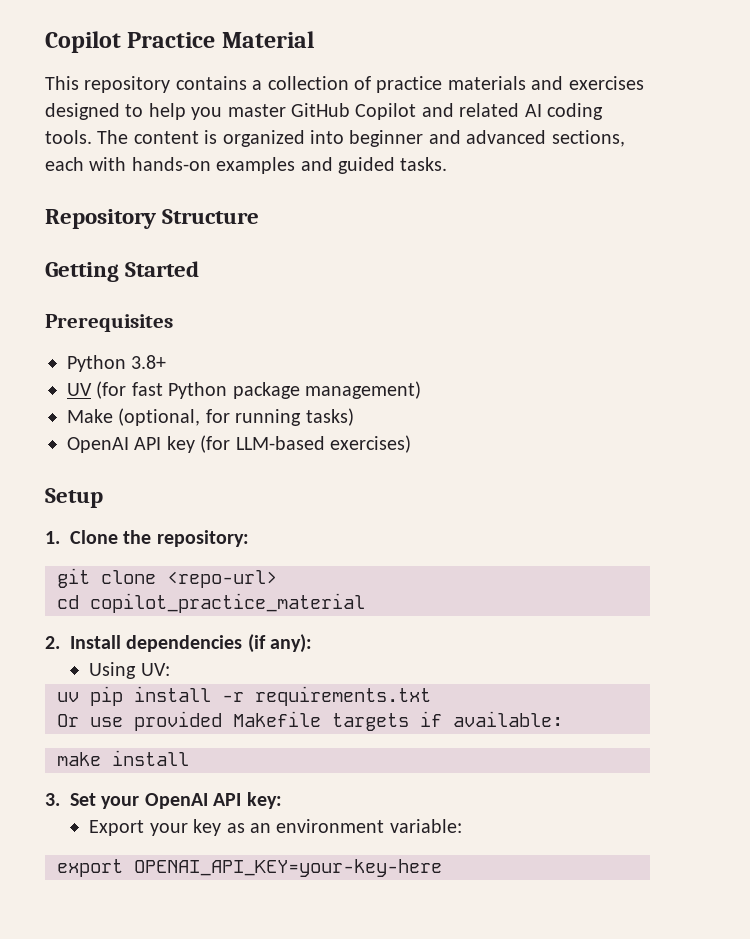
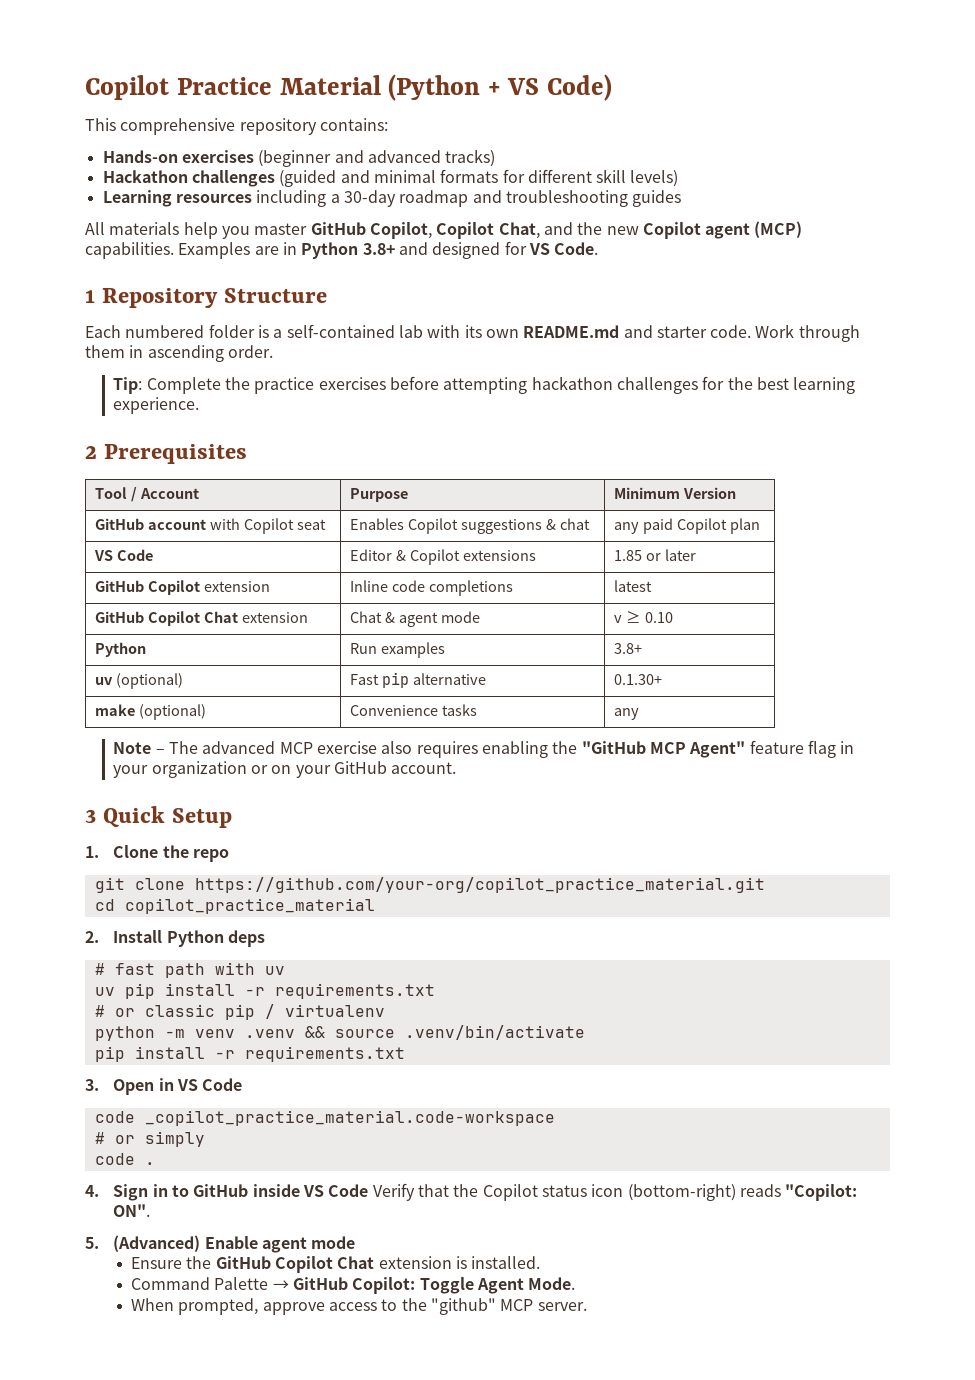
[45,76,644,93] [45,103,603,120] [45,130,625,147] [45,157,448,174] [45,209,260,229] [45,261,200,282] [45,314,173,332] [67,355,167,372] [67,381,421,399] [67,408,354,426] [67,435,411,453] // This repository contains a collection of practice materials and exercises designed to help you master GitHub Copilot and related AI coding tools. The content is organized into beginner and advanced sections, each with hands-on examples and guided tasks. // Repository Structure // Getting Started // Prerequisites // Python 3.8+ // UV (for fast Python package management) // Make (optional, for running tasks) // OpenAI API key (for LLM-based exercises) // -> [388,74,612,101] [85,118,388,135] [102,149,496,167] [102,169,679,187] [102,190,682,207] [85,221,803,239] [85,241,599,259] [85,288,327,308] [85,324,860,342] [85,345,273,362] [113,376,856,394] [113,397,200,414] [85,444,247,464] [94,487,199,502] [349,488,408,502] [613,487,736,499] [94,518,326,534] [349,518,590,534] [613,518,760,534] [93,549,153,561] [349,549,536,565] [613,549,696,561] [94,580,270,595] [349,580,513,596] [613,580,652,592] [94,611,308,626] [349,611,480,627] [613,611,673,623] [94,642,146,657] [349,642,445,658] [613,643,642,654] [94,673,183,689] [349,672,486,688] [613,674,662,685] [94,704,206,720] [349,704,477,716] [613,708,639,720] [113,740,855,758] [113,761,457,778] [85,806,165,827] (Python + VS Code) // This comprehensive repository contains: // Hands-on exercises (beginner and advanced tracks) // Hackathon challenges (guided and minimal formats for different skill levels) // Learning resources including a 30-day roadmap and troubleshooting guides // All materials help you master GitHub Copilot, Copilot Chat, and the new Copilot agent (MCP) capabilities. Examples are in Python 3.8+ and designed for VS Code. // 1 Repository Structure // Each numbered folder is a self‑contained lab with its own README.md and starter code. Work through them in ascending order. // Tip: Complete the practice exercises before attempting hackathon challenges for the best learning experience. // 2 Prerequisites // Tool / Account | Purpose | Minimum Version // GitHub account with Copilot seat | Enables Copilot suggestions & chat | any paid Copilot plan // VS Code | Editor & Copilot extensions | 1.85 or later // GitHub Copilot extension | Inline code completions | latest // GitHub Copilot Chat extension | Chat & agent mode | v ≥ 0.10 // Python | Run examples | 3.8+ // uv (optional) | Fast pip alternative | 0.1.30+ // make (optional) | Convenience tasks | any // Note – The advanced MCP exercise also requires enabling the "GitHub MCP Agent" feature flag in your organization or on your GitHub account. // 3 Quick
[156,530,249,547] repository: -> [192,849,229,862] repo
[167,570,277,588] <repo-url> -> [194,877,765,893] https://github.com/your-org/copilot_practice_material.git
[126,634,313,653] [89,662,170,679] dependencies (if any): // Using UV: -> [166,930,265,947] [94,962,285,978] Python deps // # fast path with uv
[57,711,563,731] [57,750,189,766] Or use provided Makefile targets if available: // make install -> [94,1004,385,1020] [94,1025,585,1041] [94,1046,405,1062] # or classic pip / virtualenv // python -m venv .venv && source .venv/bin/activate // pip install -r requirements.txt
[70,792,282,809] [89,819,462,836] [57,859,442,877] Set your OpenAI API key: // Export your key as an environment variable: // export OPENAI_API_KEY=your-key-here -> [113,1078,243,1095] [94,1110,555,1126] [94,1131,205,1147] [94,1153,155,1165] [85,1183,858,1201] [113,1204,151,1217] [85,1235,356,1253] [130,1256,541,1273] [130,1277,576,1294] [130,1298,587,1315] Open in VS Code // code _copilot_practice_material.code-workspace // # or simply // code . // 4. Sign in to GitHub inside VS Code Verify that the Copilot status icon (bottom‑right) reads "Copilot: ON". // 5. (Advanced) Enable agent mode // Ensure the GitHub Copilot Chat extension is installed. // Command Palette → GitHub Copilot: Toggle Agent Mode. // When prompted, approve access to the "github" MCP server.

